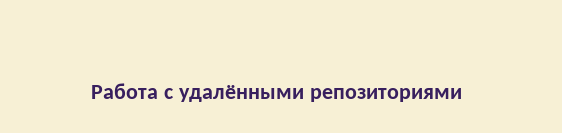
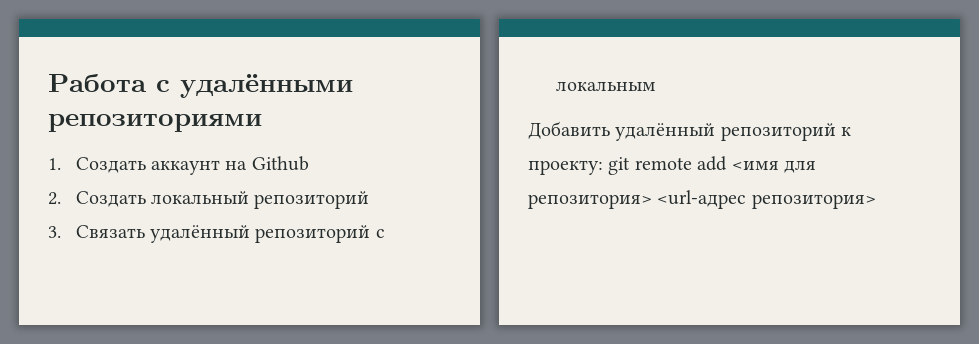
(462, 95) none -> [48,156,309,175] [48,191,370,209] [48,225,385,243] [555,81,656,91] [528,121,852,141] [528,156,816,175] [528,190,876,209] // 1. Создать аккаунт на Github // 2. Создать локальный репозиторий // 3. Связать удалённый репозиторий с локальным // Добавить удалённый репозиторий к проекту: git remote add <имя для репозитория> <url-адрес репозитория>

